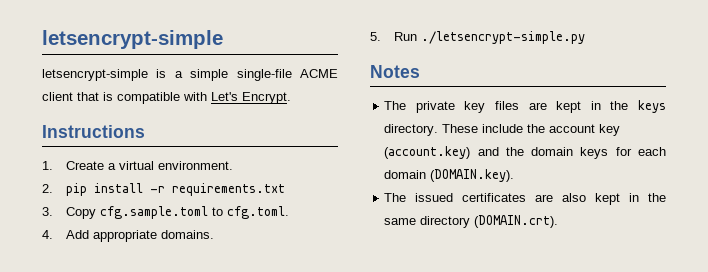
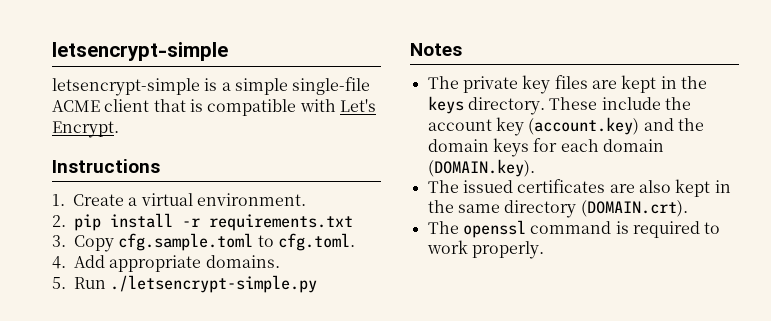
(559, 221) none -> [427,220,721,238] [426,240,544,259] // The openssl command is required to work properly.

